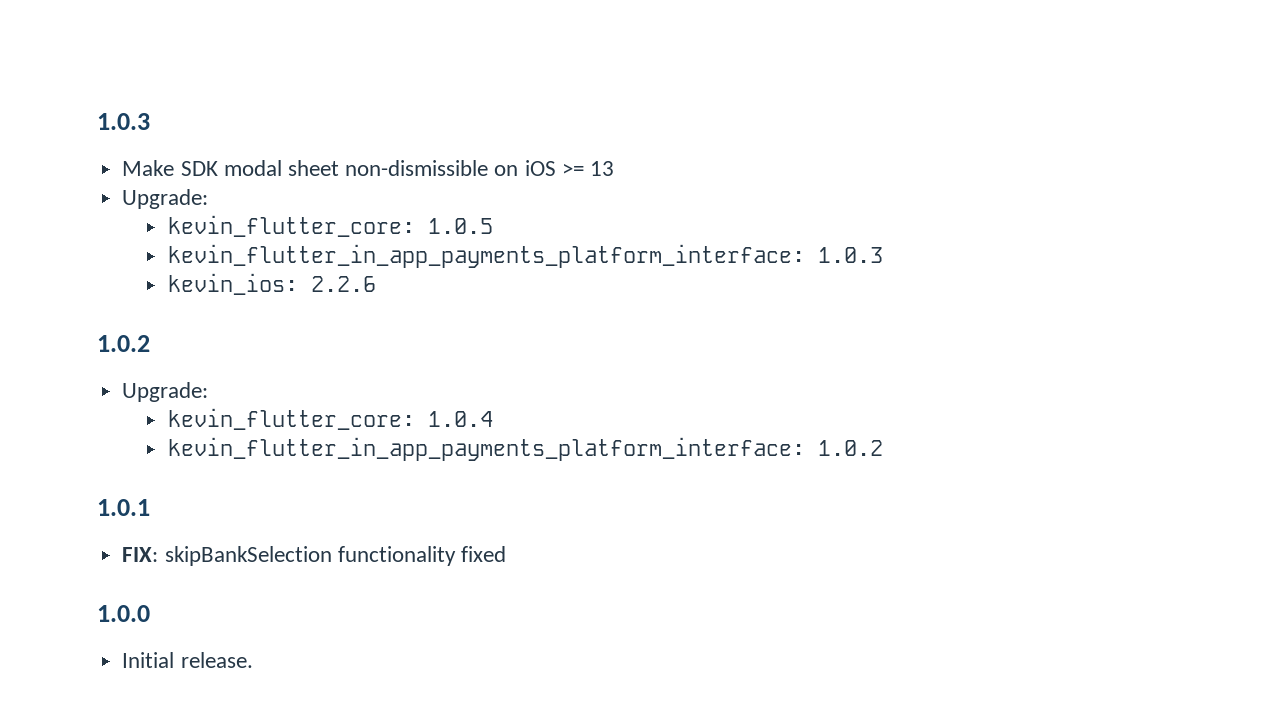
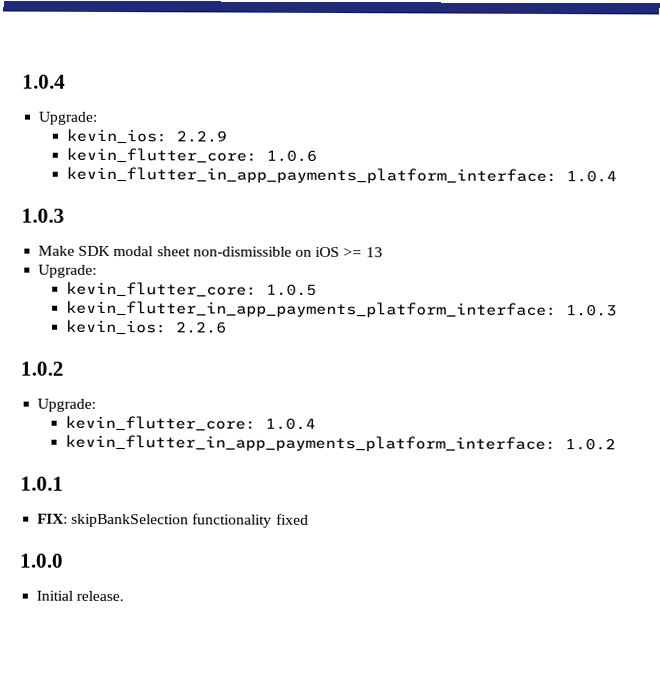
(97, 121) none -> [22,74,66,89] [38,111,99,125] [66,128,228,144] [66,147,318,163] [66,166,618,185] 1.0.4 // Upgrade: // kevin_ios: 2.2.9 // kevin_flutter_core: 1.0.6 // kevin_flutter_in_app_payments_platform_interface: 1.0.4 //

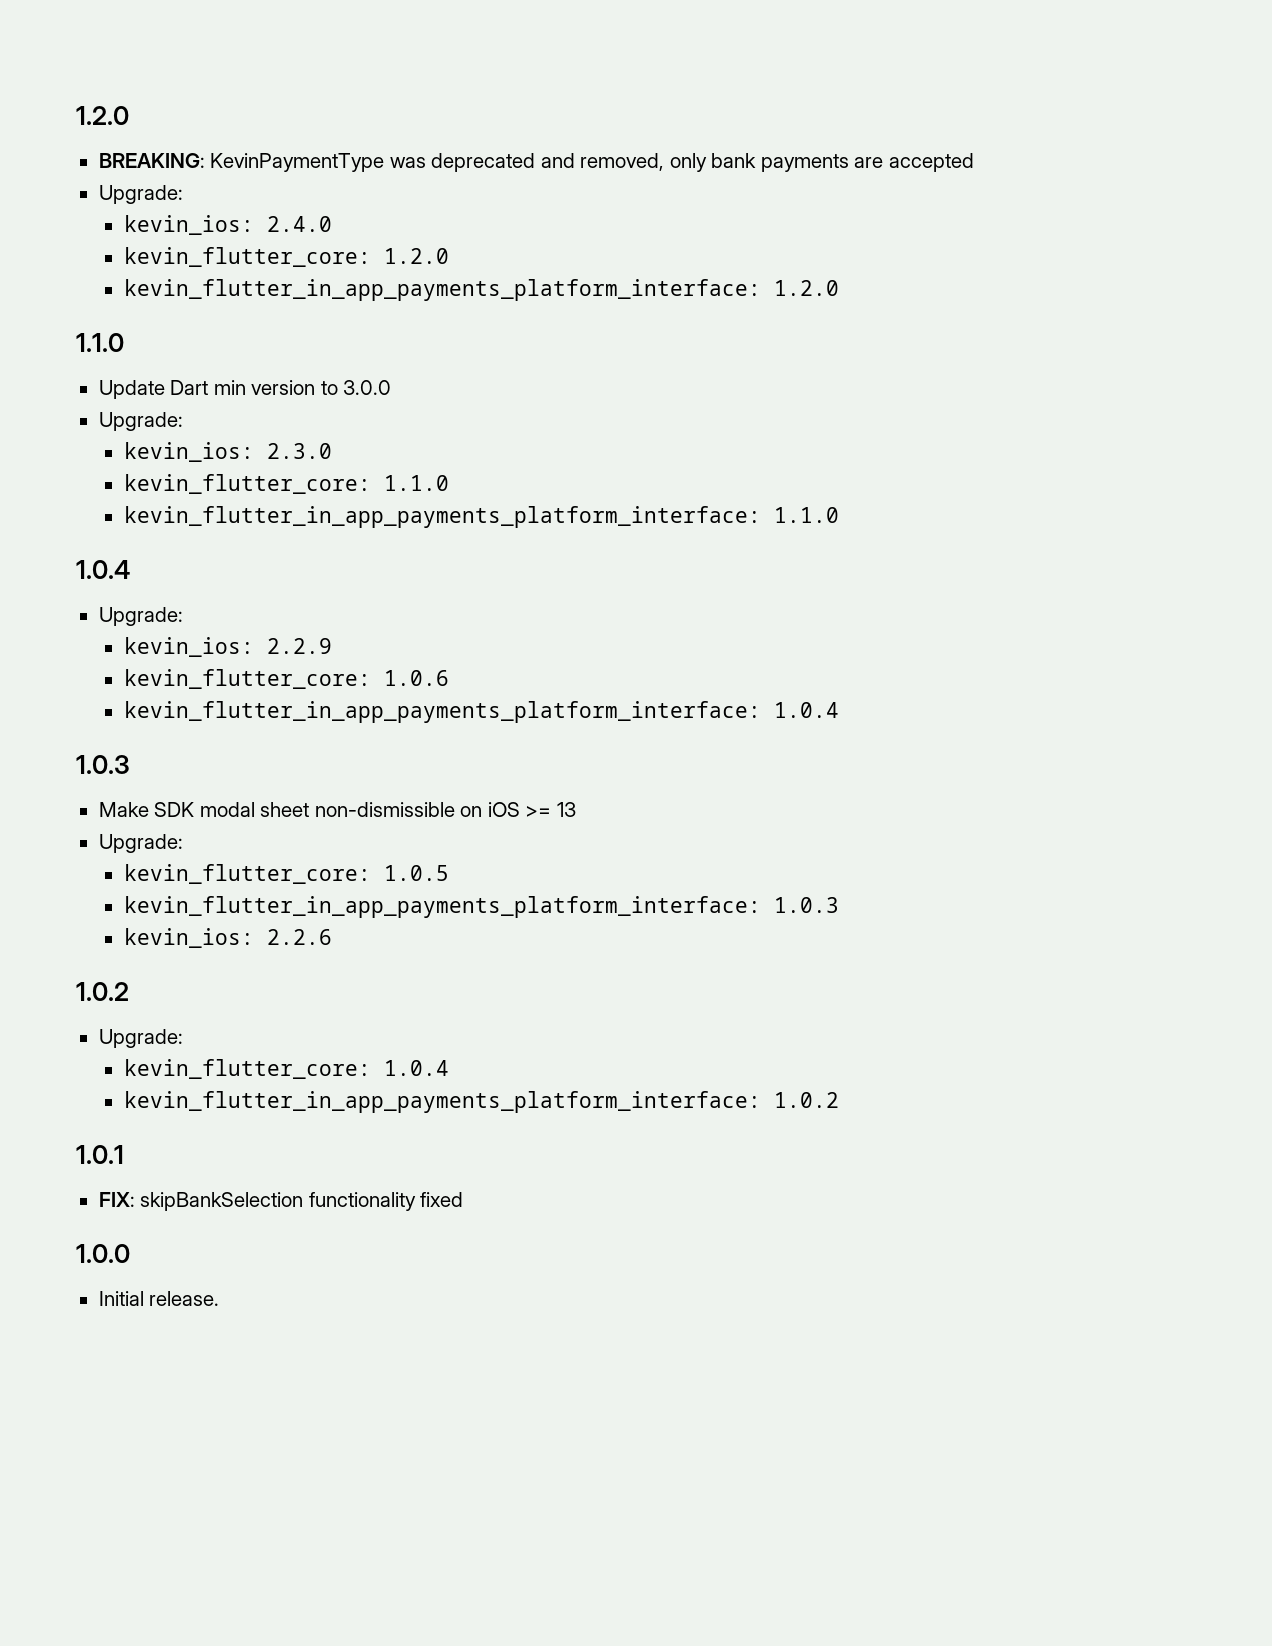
(22, 81) none -> [76,106,129,125] [98,153,974,172] [98,185,183,204] [123,215,332,235] [123,247,449,267] [123,279,839,301] [76,333,124,352] [98,380,392,399] [98,412,183,431] [123,442,332,462] [123,474,449,494] [123,506,839,528] 1.2.0 // BREAKING: KevinPaymentType was deprecated and removed, only bank payments are accepted // Upgrade: // kevin_ios: 2.4.0 // kevin_flutter_core: 1.2.0 // kevin_flutter_in_app_payments_platform_interface: 1.2.0 // 1.1.0 // Update Dart min version to 3.0.0 // Upgrade: // kevin_ios: 2.3.0 // kevin_flutter_core: 1.1.0 // kevin_flutter_in_app_payments_platform_interface: 1.1.0 //

